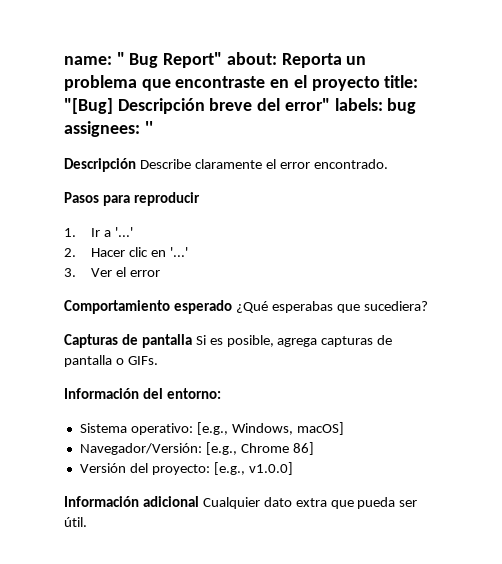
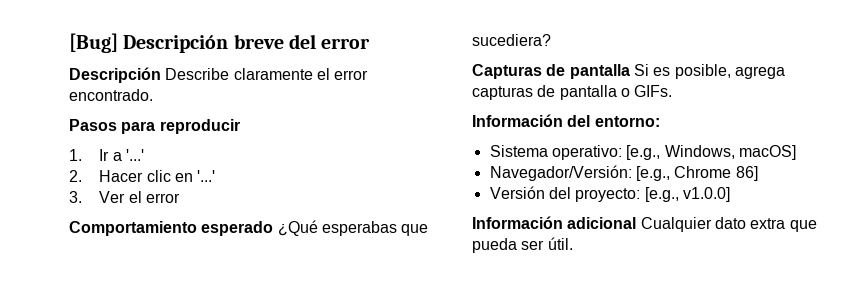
[64,52,367,68] [64,75,419,91] [64,98,417,114] [64,121,153,137] name: " Bug Report" about: Reporta un problema que encontraste en el proyecto title: "[Bug] Descripción breve del error" labels: bug assignees: '' -> [69,33,371,53] [Bug] Descripción breve del error

